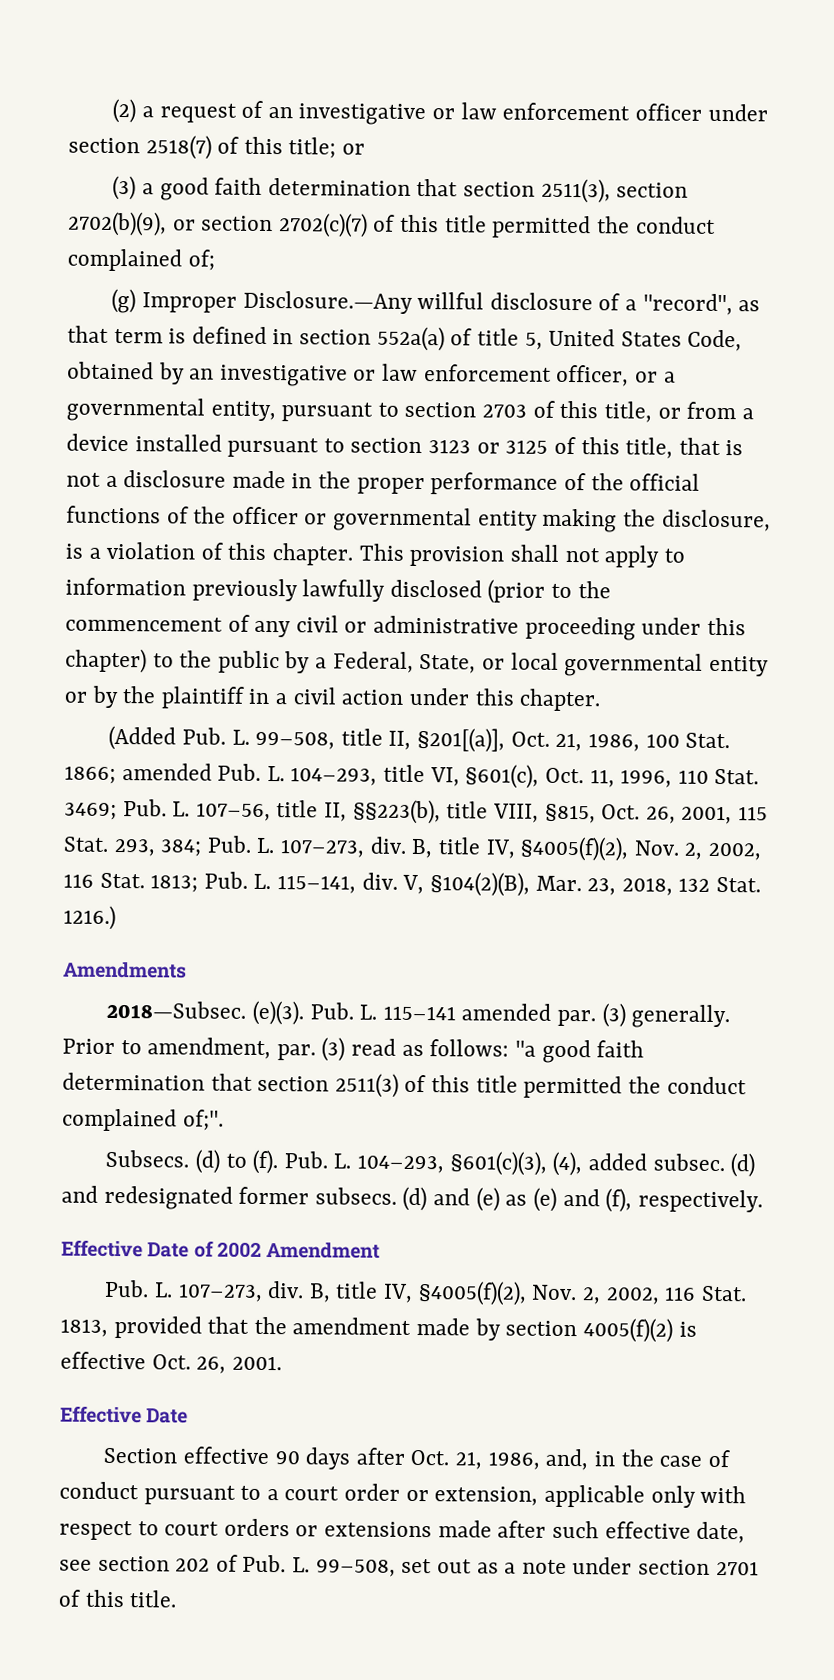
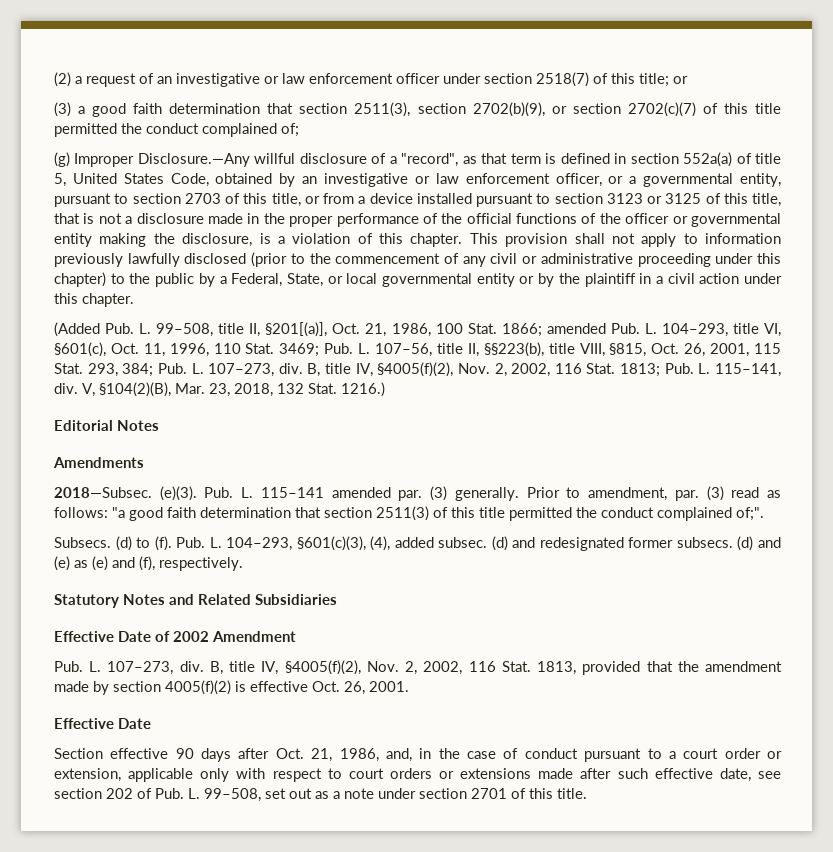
(116, 918) none -> [54,420,159,431] // Editorial Notes
(763, 1201) none -> [54,594,337,608] // Statutory Notes and Related Subsidiaries

